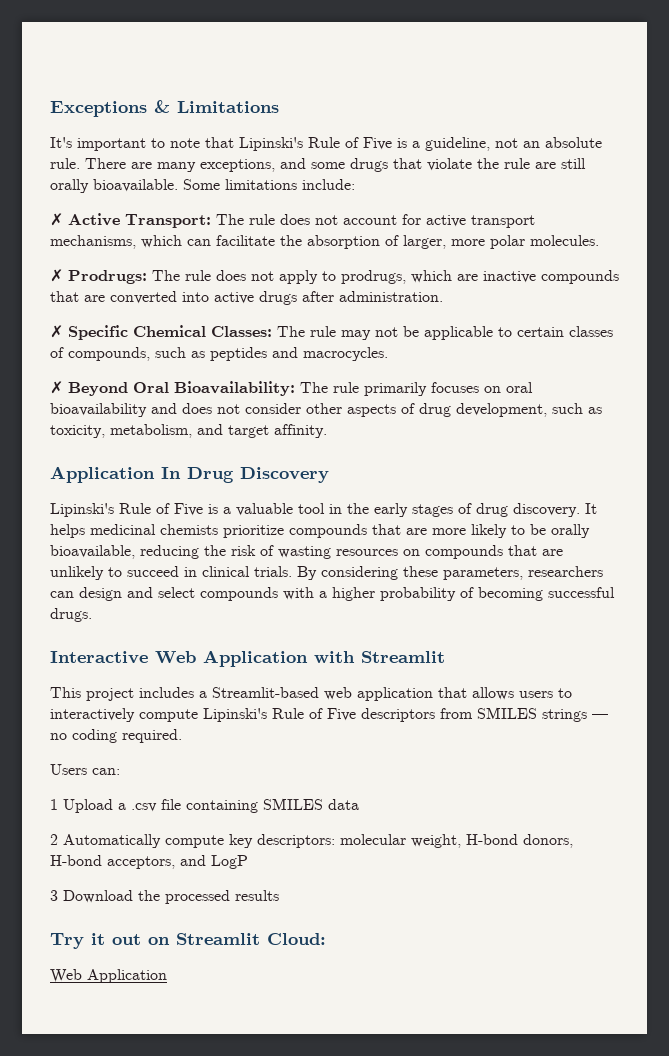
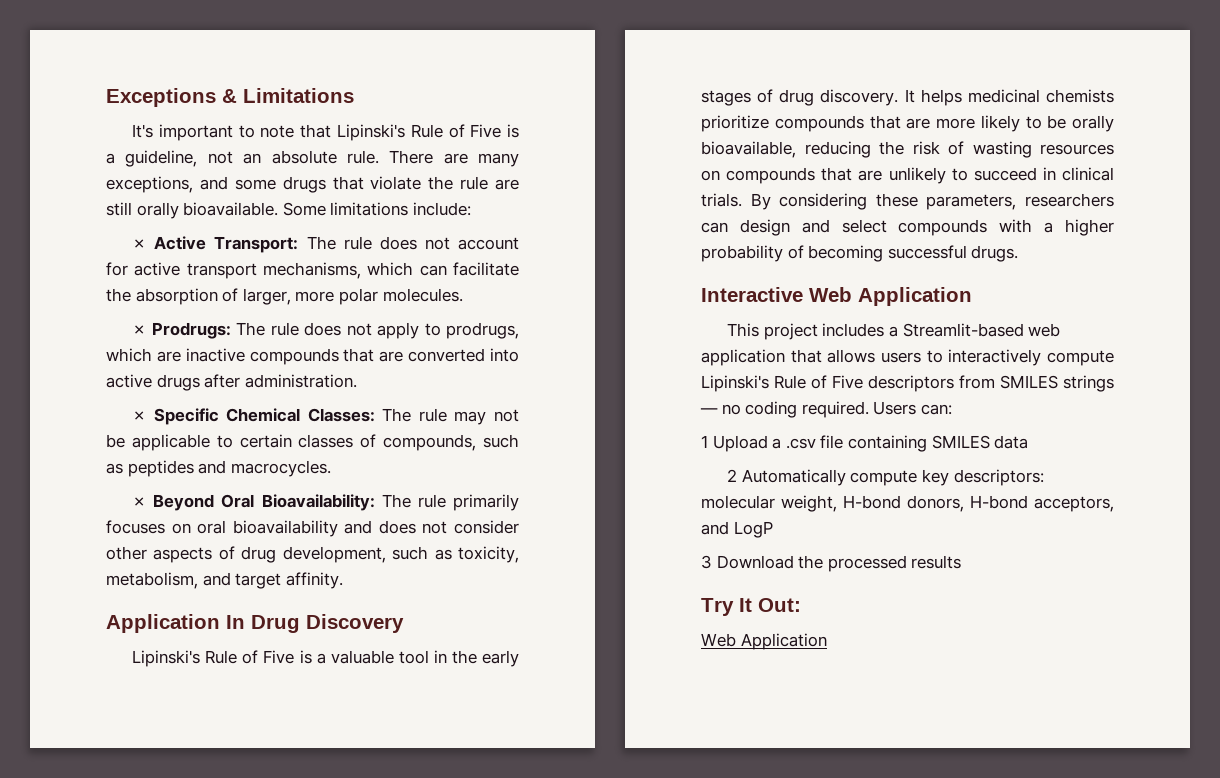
[314,651,445,663] with Streamlit -> (972, 296) none
(182, 736) // -> (869, 409) none
[91,933,326,945] it out on Streamlit Cloud: -> [739,598,801,612] It Out:

